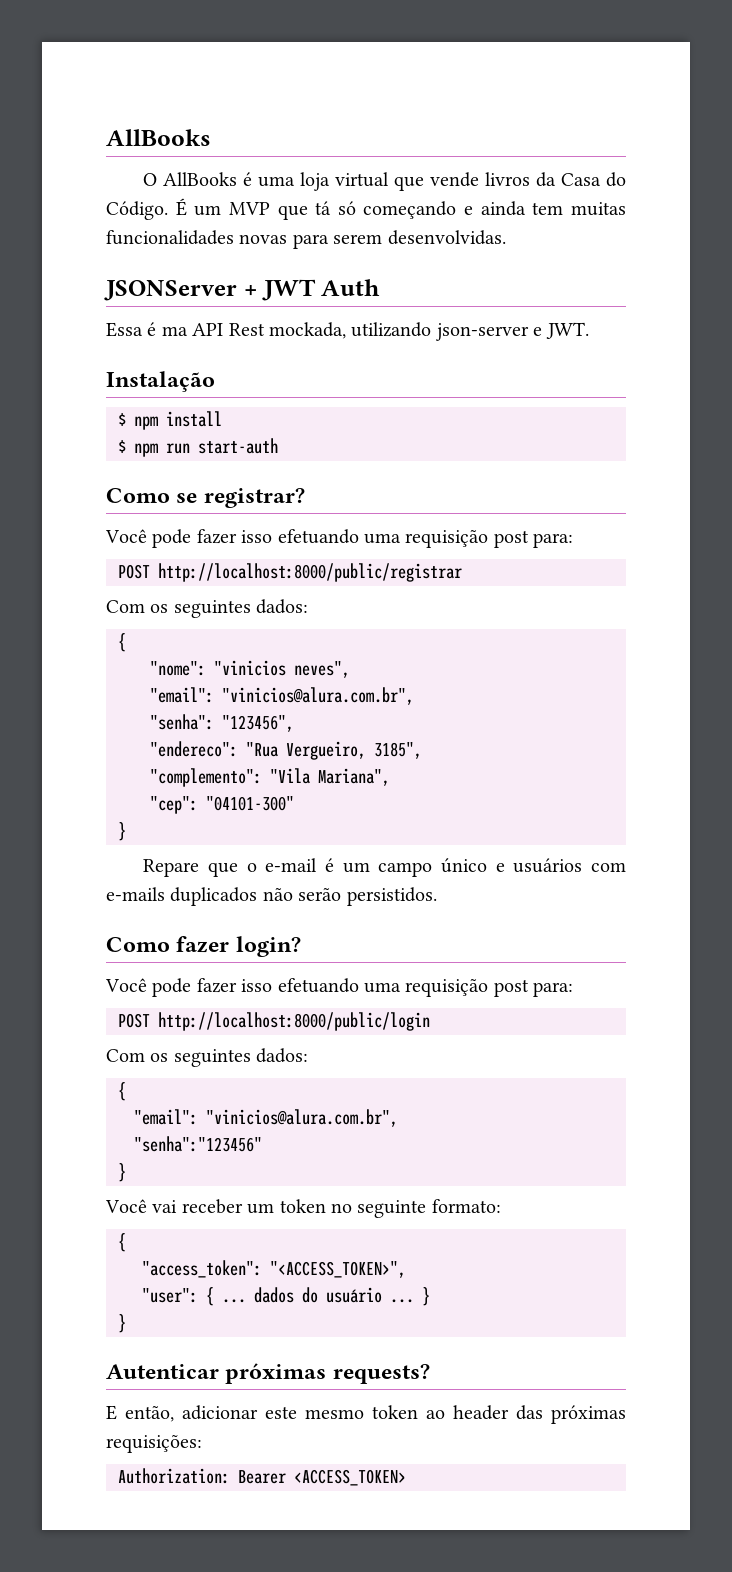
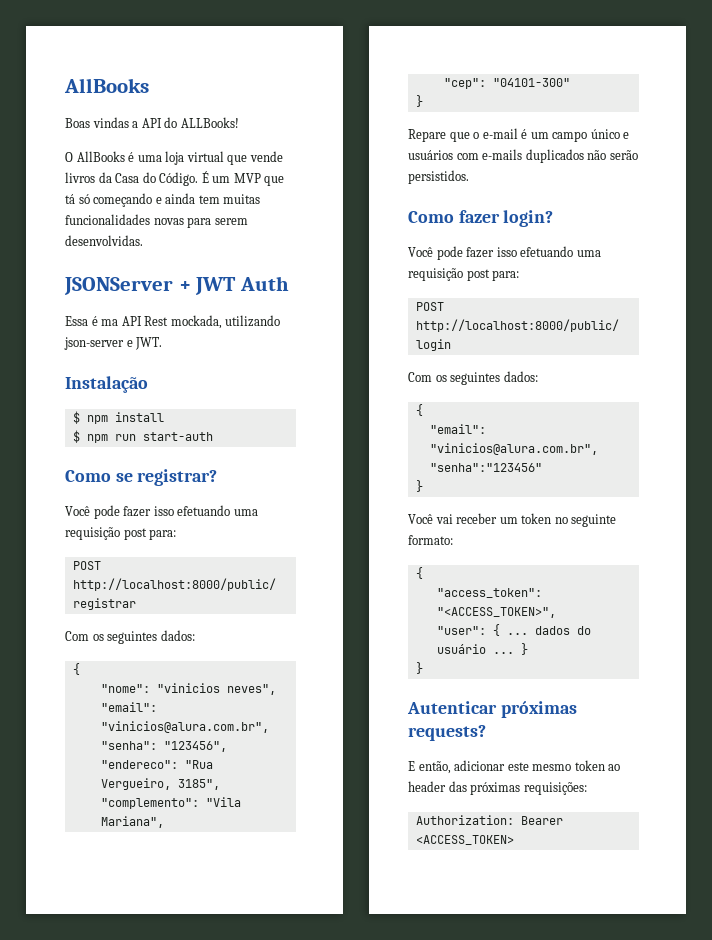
[106,129,211,146] AllBooks -> [64,78,149,93] [65,117,239,128] AllBooks // Boas vindas a API do ALLBooks!

